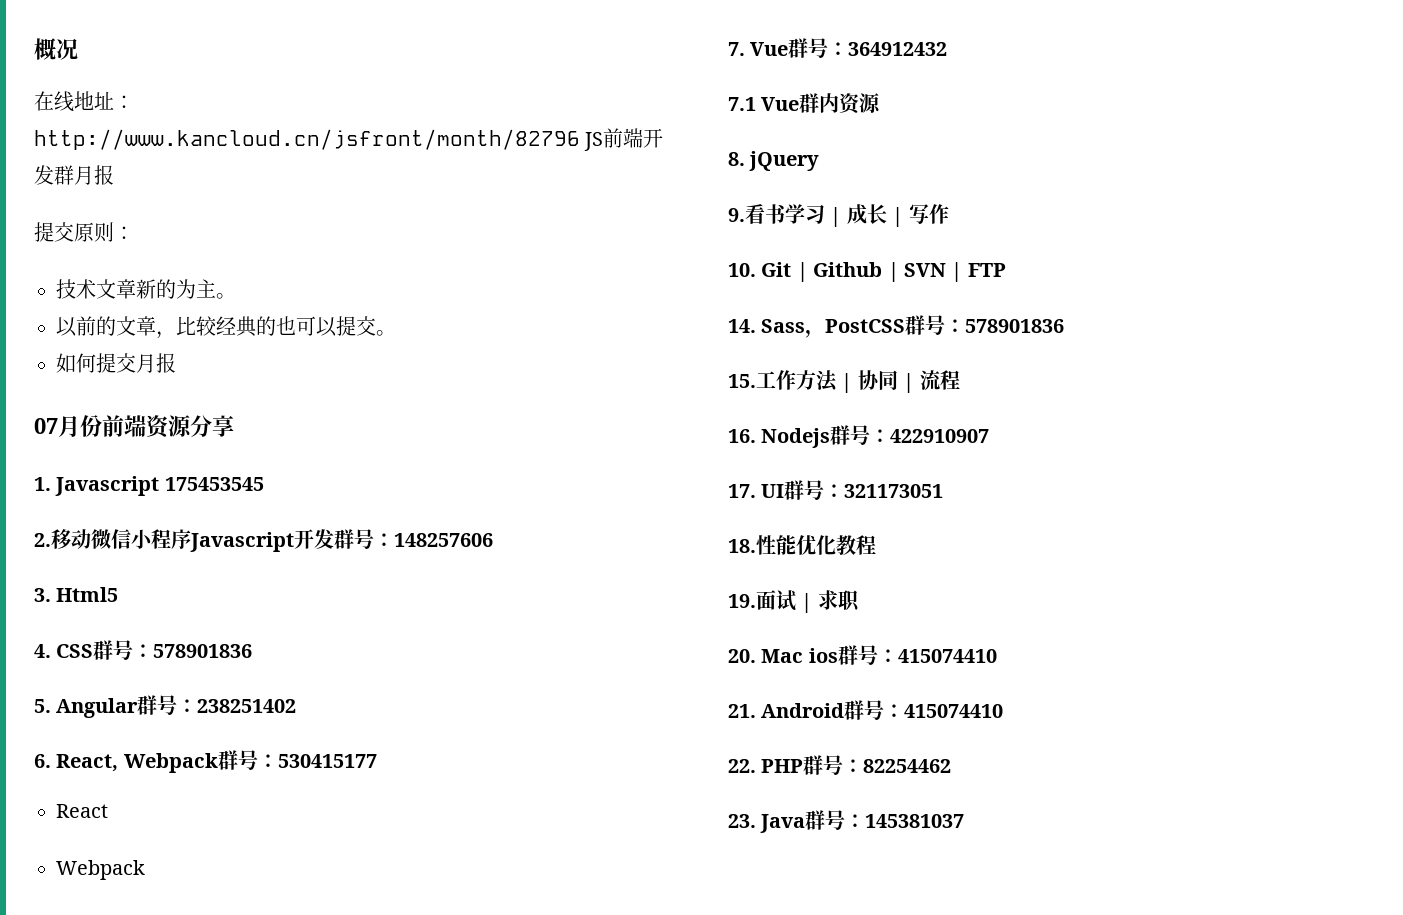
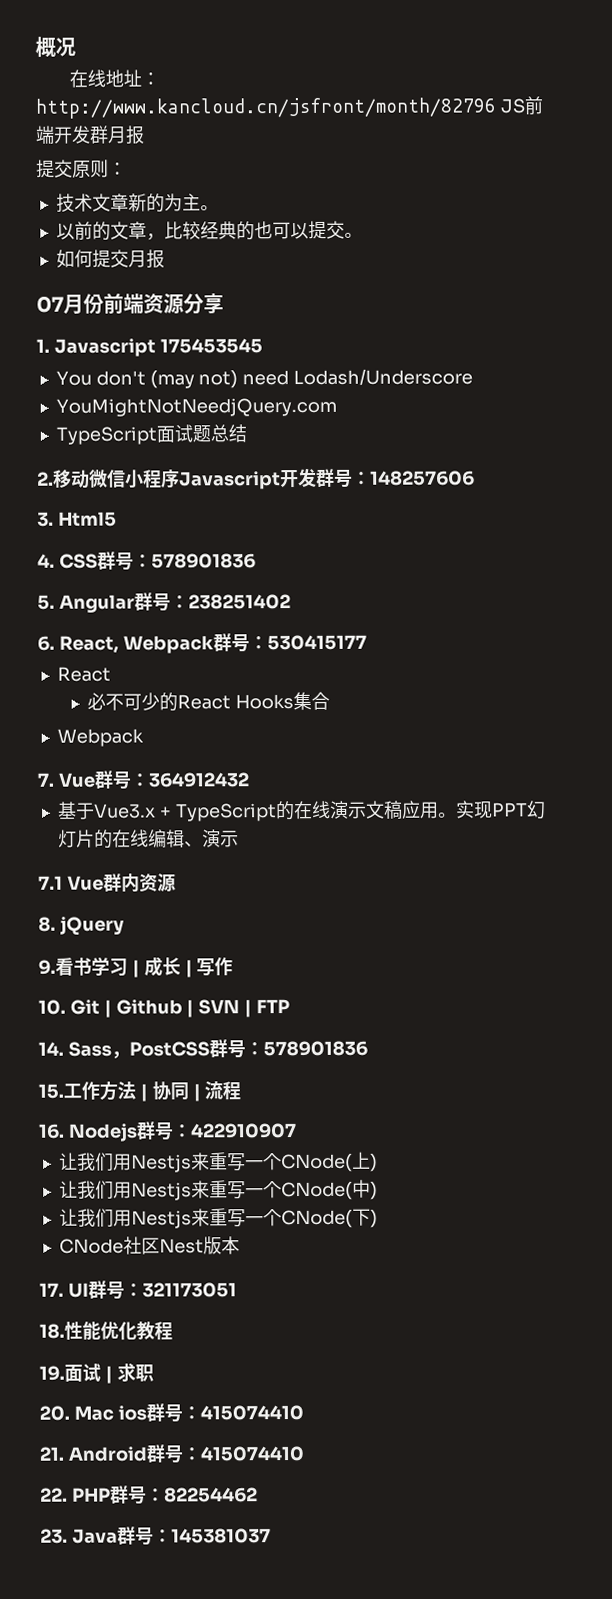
(264, 484) none -> [55,368,474,389] [55,397,337,417] [55,424,247,445] // You don't (may not) need Lodash/Underscore // YouMightNotNeedjQuery.com // TypeScript面试题总结
(108, 811) none -> [86,691,330,712] // 必不可少的React Hooks集合
(948, 49) none -> [57,800,546,822] [57,829,239,849] // 基于Vue3.x + TypeScript的在线演示文稿应用。实现PPT幻灯片的在线编辑、演示
(990, 436) none -> [58,1151,378,1173] [58,1179,378,1201] [58,1208,378,1229] [58,1236,240,1255] // 让我们用Nestjs来重写一个CNode(上) // 让我们用Nestjs来重写一个CNode(中) // 让我们用Nestjs来重写一个CNode(下) // CNode社区Nest版本

